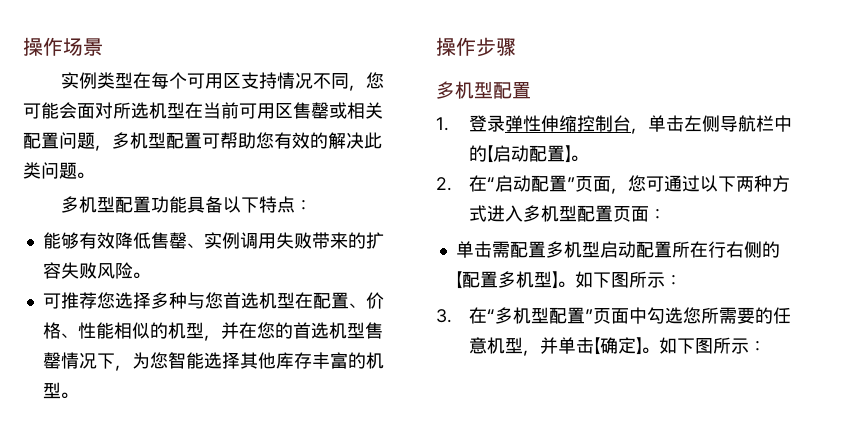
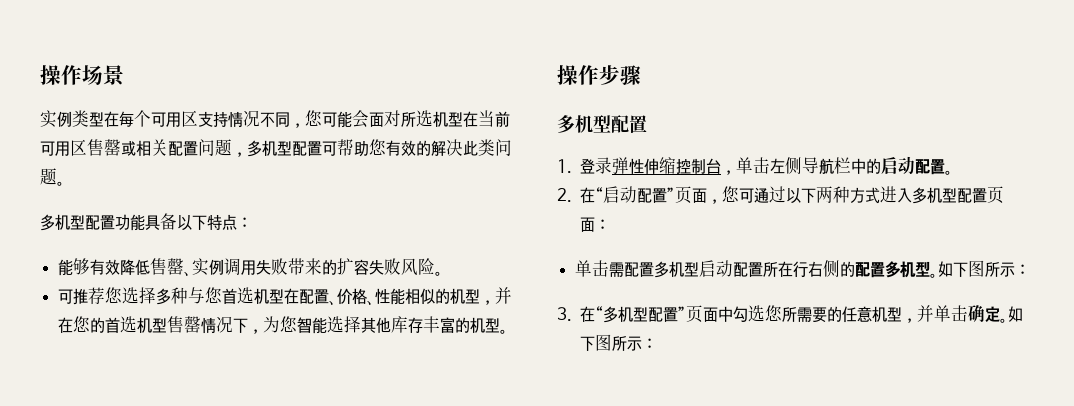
[487,145,572,163] 【启动配置】 -> [881,156,946,175] 启动配置
[455,271,558,289] 【配置多机型】 -> [855,261,931,278] 配置多机型
[594,337,643,355] 【确定】 -> [968,304,1001,323] 确定

